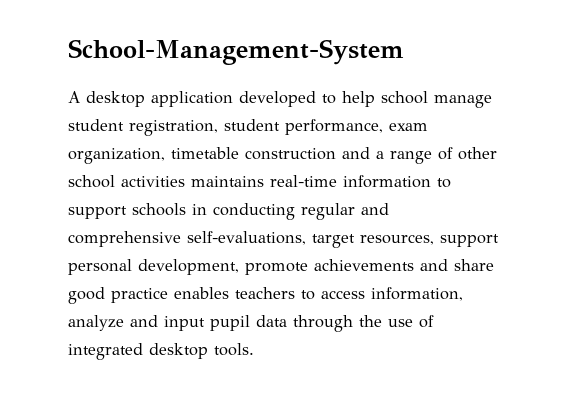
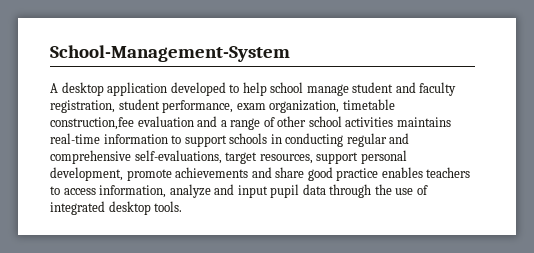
(124, 125) none -> [395,82,457,96] and faculty
[245,148,336,160] construction -> [50,116,194,130] construction,fee evaluation

